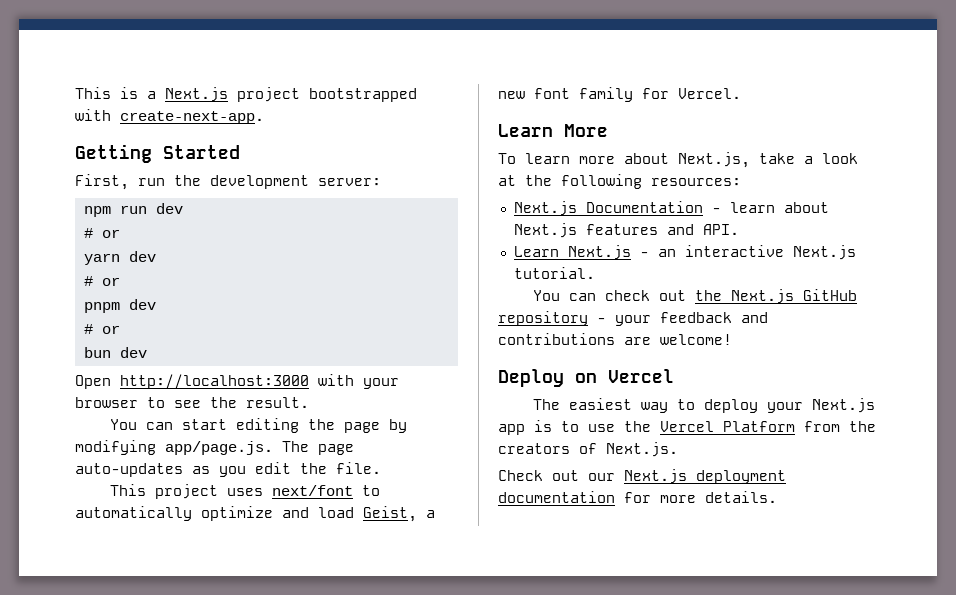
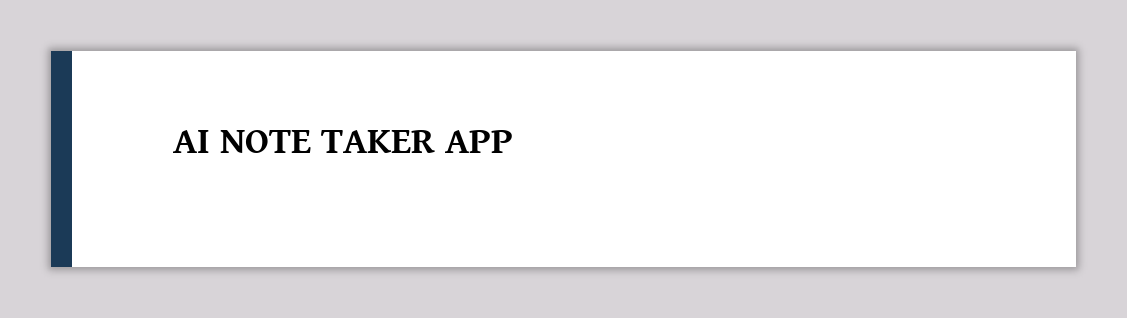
[75,87,417,102] [75,109,264,124] [75,144,240,163] [75,174,381,190] [83,203,183,217] [83,228,120,238] [83,251,156,265] [83,276,120,286] [83,299,156,313] [83,324,120,334] [83,347,147,358] [75,374,399,389] [75,397,309,408] [110,418,408,433] [75,440,354,455] [75,462,381,477] [110,484,381,499] [75,506,435,522] [498,87,741,102] [498,124,608,137] [498,152,858,168] [498,174,741,189] [513,201,829,216] [513,223,739,238] [513,245,856,260] [513,267,595,279] [533,289,858,304] [498,311,768,326] [498,333,732,345] [498,369,674,387] [533,398,876,413] [498,420,876,435] [498,442,678,457] [498,469,786,484] [498,491,777,503] This is a Next.js project bootstrapped with create-next-app. // Getting Started // First, run the development server: // npm run dev // # or // yarn dev // # or // pnpm dev // # or // bun dev // Open http://localhost:3000 with your browser to see the result. // You can start editing the page by modifying app/page.js. The page auto-updates as you edit the file. // This project uses next/font to automatically optimize and load Geist, a new font family for Vercel. // Learn More // To learn more about Next.js, take a look at the following resources: // Next.js Documentation - learn about Next.js features and API. // Learn Next.js - an interactive Next.js tutorial. // You can check out the Next.js GitHub repository - your feedback and contributions are welcome! // Deploy on Vercel // The easiest way to deploy your Next.js app is to use the Vercel Platform from the creators of Next.js. // Check out our Next.js deployment documentation for more details. -> [173,130,514,153] AI NOTE TAKER APP

